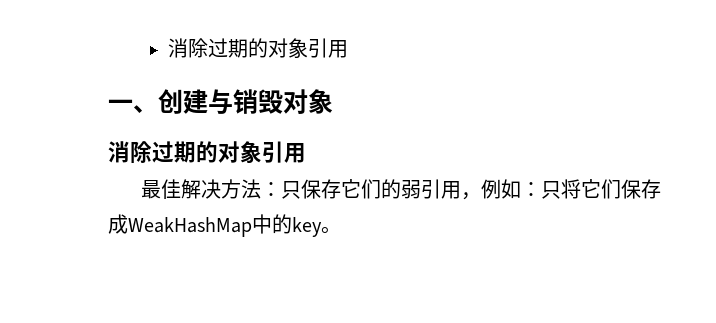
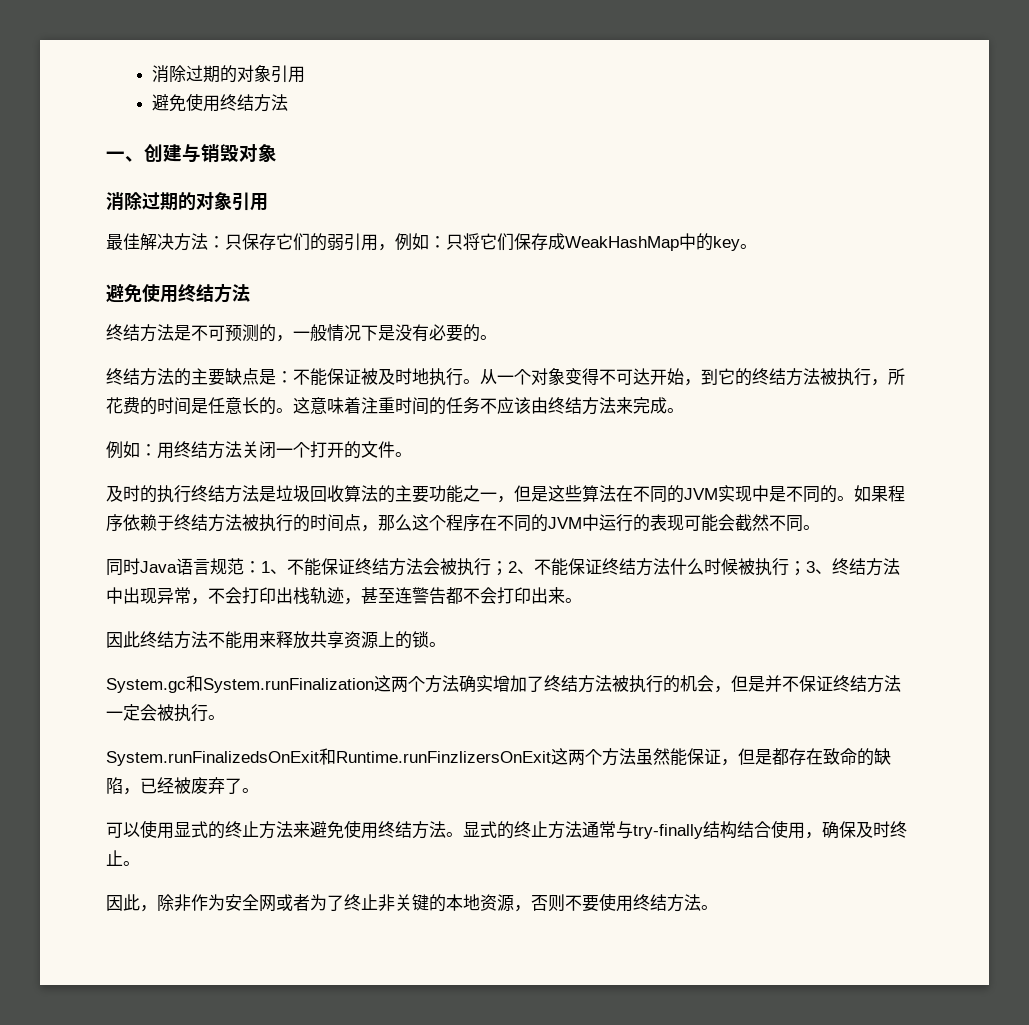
[167,38,348,58] 消除过期的对象引用 -> [152,65,306,83] [152,93,289,112] 消除过期的对象引用 // 避免使用终结方法
(341, 230) none -> [106,283,250,303] [106,324,497,342] [106,368,905,386] [106,397,684,415] [106,441,412,459] [106,485,905,503] [106,514,820,532] [106,558,900,576] [106,587,582,605] [106,631,446,649] [106,675,901,693] [106,704,225,722] [106,748,891,766] [106,777,259,795] [106,820,907,839] [106,850,140,866] [106,893,718,912] // 避免使用终结方法 // 终结方法是不可预测的，一般情况下是没有必要的。 // 终结方法的主要缺点是：不能保证被及时地执行。从一个对象变得不可达开始，到它的终结方法被执行，所花费的时间是任意长的。这意味着注重时间的任务不应该由终结方法来完成。 // 例如：用终结方法关闭一个打开的文件。 // 及时的执行终结方法是垃圾回收算法的主要功能之一，但是这些算法在不同的JVM实现中是不同的。如果程序依赖于终结方法被执行的时间点，那么这个程序在不同的JVM中运行的表现可能会截然不同。 // 同时Java语言规范：1、不能保证终结方法会被执行；2、不能保证终结方法什么时候被执行；3、终结方法中出现异常，不会打印出栈轨迹，甚至连警告都不会打印出来。 // 因此终结方法不能用来释放共享资源上的锁。 // System.gc和System.runFinalization这两个方法确实增加了终结方法被执行的机会，但是并不保证终结方法一定会被执行。 // System.runFinalizedsOnExit和Runtime.runFinzlizersOnExit这两个方法虽然能保证，但是都存在致命的缺陷，已经被废弃了。 // 可以使用显式的终止方法来避免使用终结方法。显式的终止方法通常与try-finally结构结合使用，确保及时终止。 // 因此，除非作为安全网或者为了终止非关键的本地资源，否则不要使用终结方法。

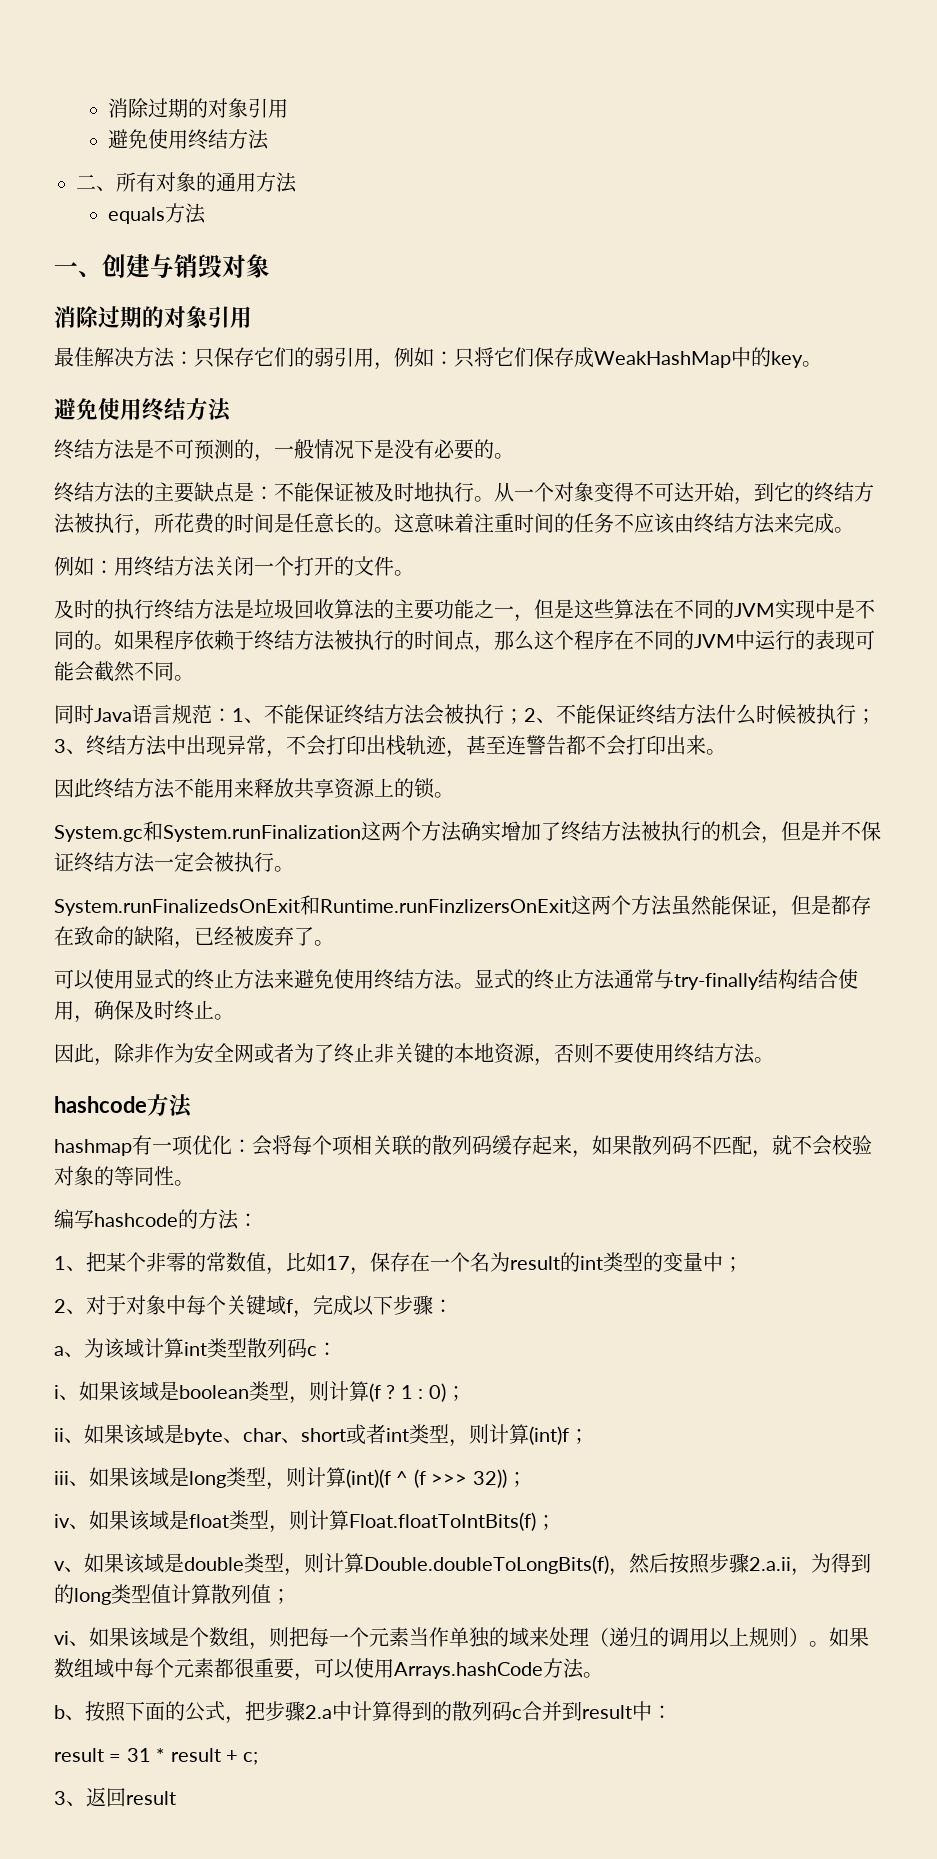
(289, 102) none -> [76,172,297,193] [107,203,206,224] // 二、所有对象的通用方法 // equals方法
(718, 907) none -> [54,1094,193,1118] [54,1135,872,1158] [54,1166,194,1186] [54,1209,258,1230] [54,1252,743,1275] [54,1295,453,1318] [54,1338,337,1359] [54,1381,466,1404] [54,1424,589,1447] [54,1467,527,1490] [54,1510,556,1533] [54,1553,871,1576] [54,1584,291,1605] [54,1627,869,1650] [54,1658,603,1681] [54,1701,672,1724] [54,1748,259,1765] [54,1787,176,1807] // hashcode方法 // hashmap有一项优化：会将每个项相关联的散列码缓存起来，如果散列码不匹配，就不会校验对象的等同性。 // 编写hashcode的方法： // 1、把某个非零的常数值，比如17，保存在一个名为result的int类型的变量中； // 2、对于对象中每个关键域f，完成以下步骤： // a、为该域计算int类型散列码c： // i、如果该域是boolean类型，则计算(f ? 1 : 0)； // ii、如果该域是byte、char、short或者int类型，则计算(int)f； // iii、如果该域是long类型，则计算(int)(f ^ (f >>> 32))； // iv、如果该域是float类型，则计算Float.floatToIntBits(f)； // v、如果该域是double类型，则计算Double.doubleToLongBits(f)，然后按照步骤2.a.ii，为得到的long类型值计算散列值； // vi、如果该域是个数组，则把每一个元素当作单独的域来处理（递归的调用以上规则）。如果数组域中每个元素都很重要，可以使用Arrays.hashCode方法。 // b、按照下面的公式，把步骤2.a中计算得到的散列码c合并到result中： // result = 31 * result + c; // 3、返回result

